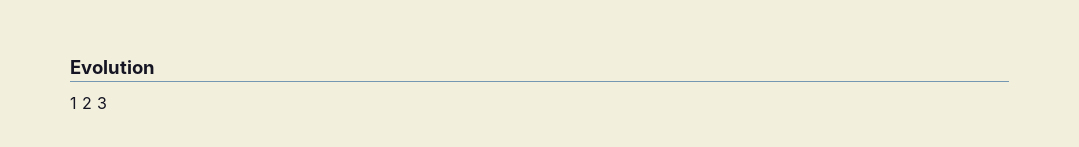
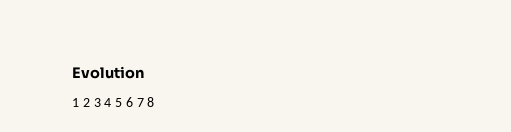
(107, 103) none -> [104,97,155,107] 4 5 6 7 8

